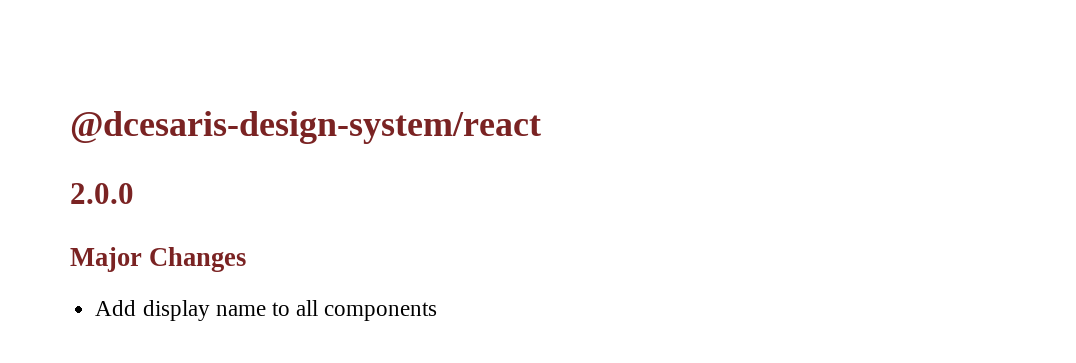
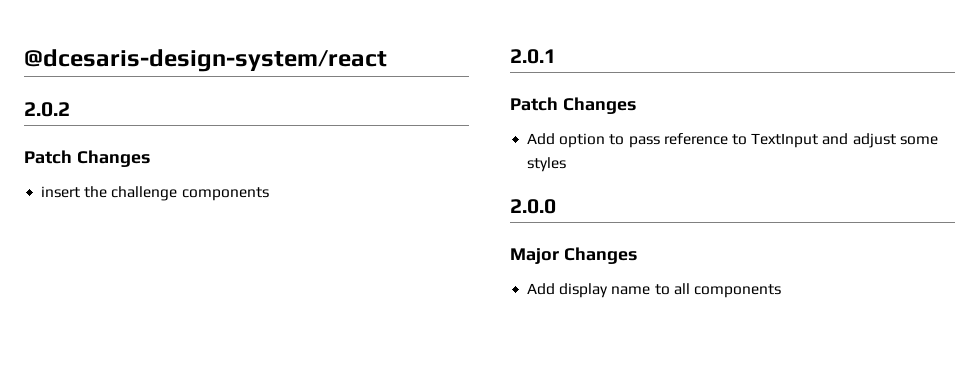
(541, 127) none -> [24,102,70,117] [24,150,150,167] [41,186,269,201] [510,49,556,64] [510,97,636,114] [527,133,938,148] [527,157,567,172] // 2.0.2 // Patch Changes // insert the challenge components // 2.0.1 // Patch Changes // Add option to pass reference to TextInput and adjust some styles

